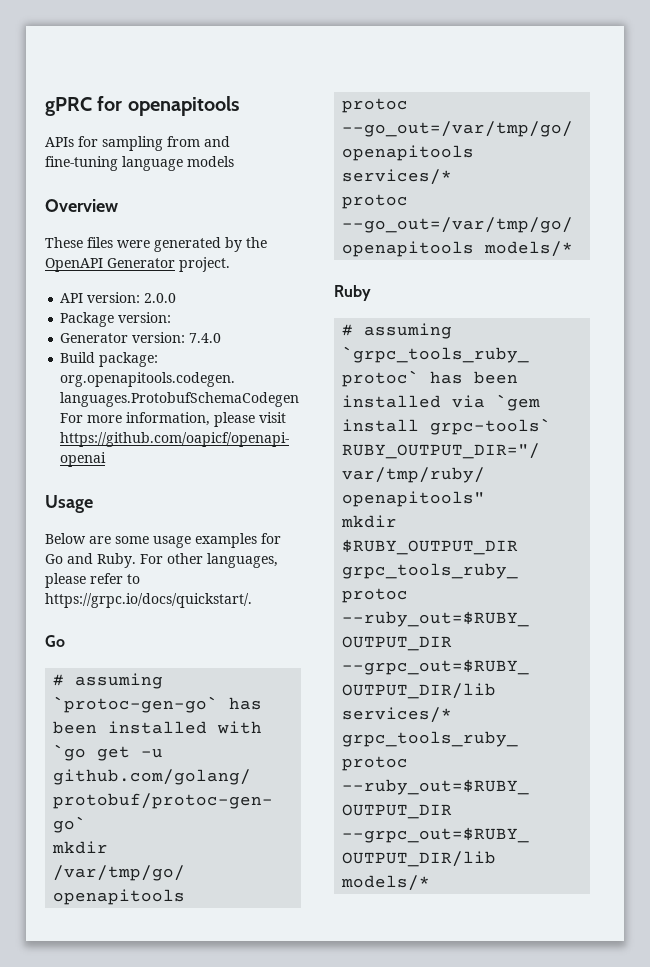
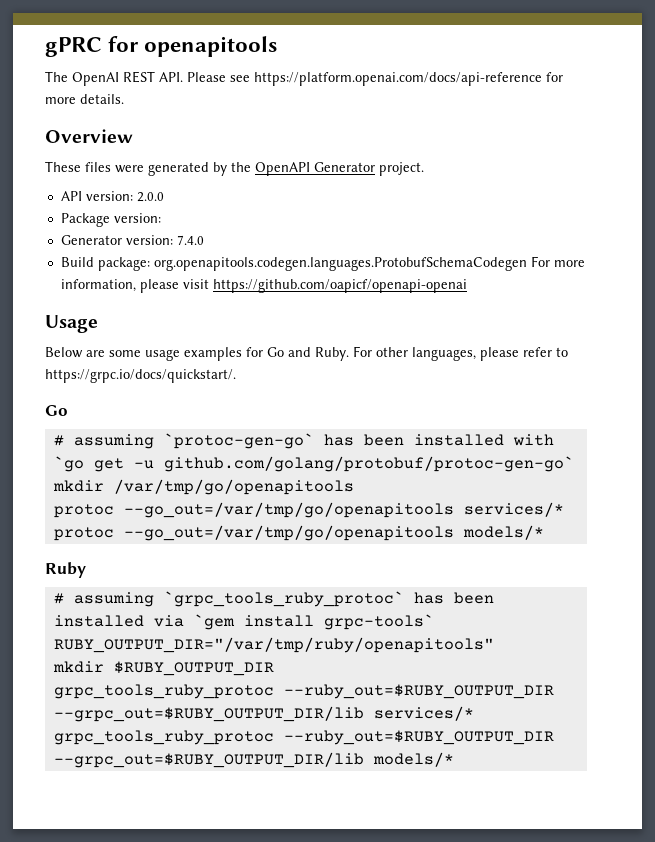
[45,136,230,151] [45,156,234,171] APIs for sampling from and fine-tuning language models -> [45,71,563,86] [45,94,124,104] The OpenAI REST API. Please see https://platform.openai.com/docs/api-reference for more details.

